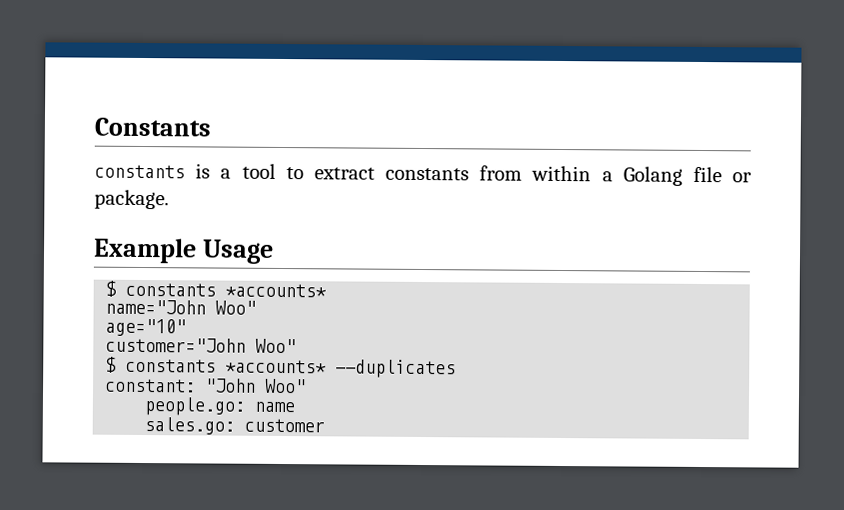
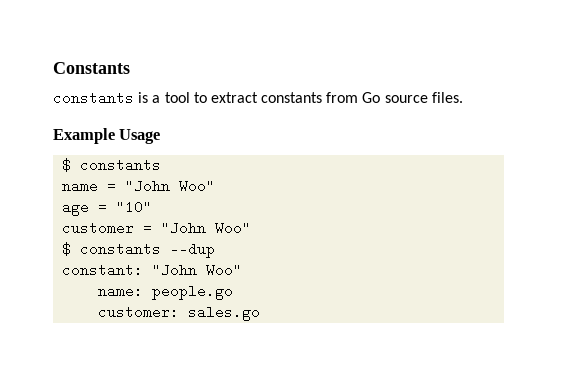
[531,165,752,186] [94,189,169,210] [93,237,274,264] [105,280,328,298] [105,299,257,315] [105,318,187,337] [105,337,247,353] within a Golang file or package. // Example Usage // $ constants *accounts* // name="John Woo" // age="10" // customer="John -> [362,92,463,103] [53,128,161,144] [62,158,162,172] [62,179,216,193] [62,200,153,216] [62,221,207,235] Go source files. // Example Usage // $ constants // name = "John Woo" // age = "10" // customer = "John
[225,359,457,379] *accounts* --duplicates -> [170,242,216,258] --dup
[144,397,296,416] [144,417,326,435] people.go: name // sales.go: customer -> [98,284,234,300] [98,305,261,321] name: people.go // customer: sales.go

